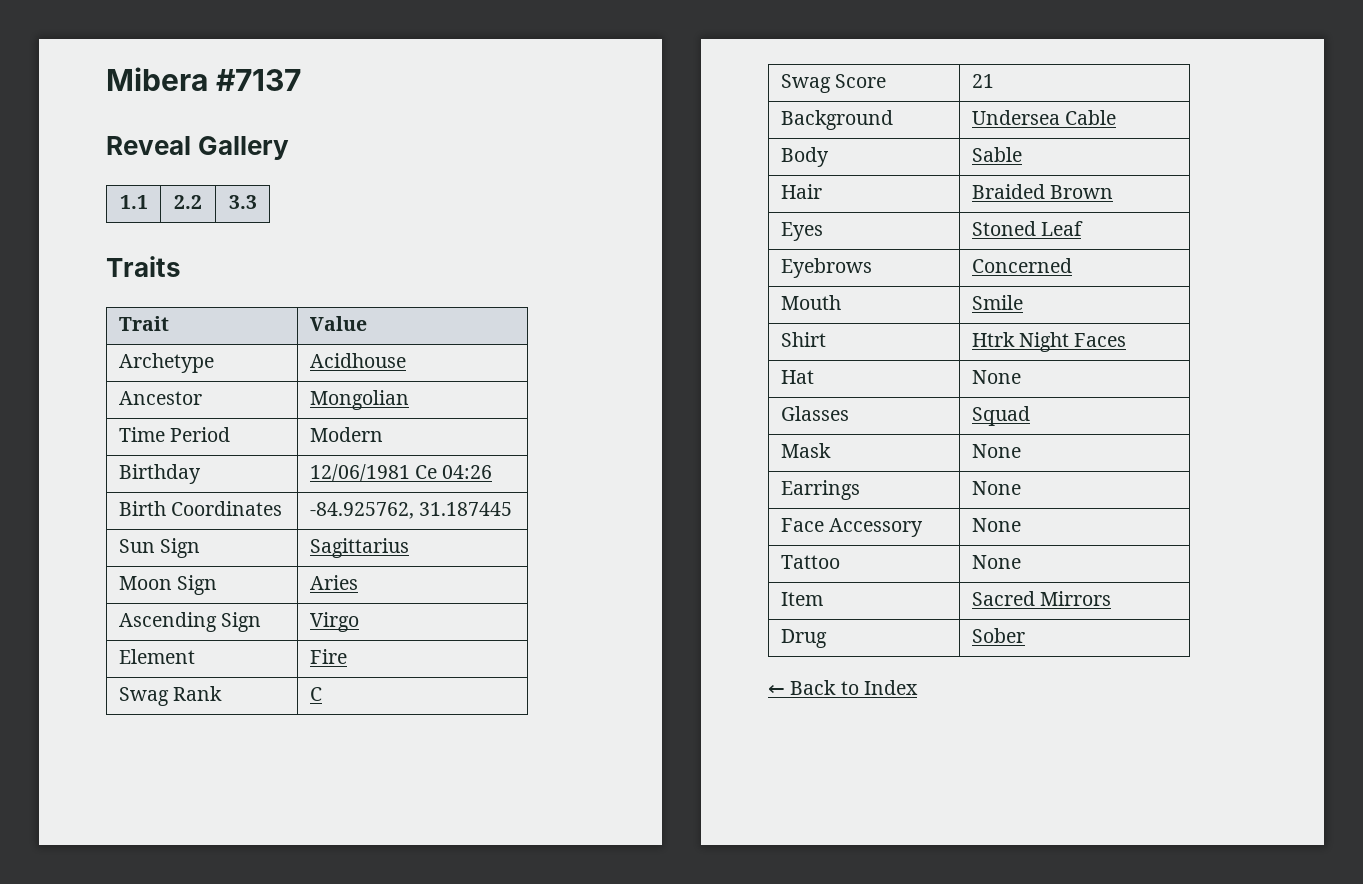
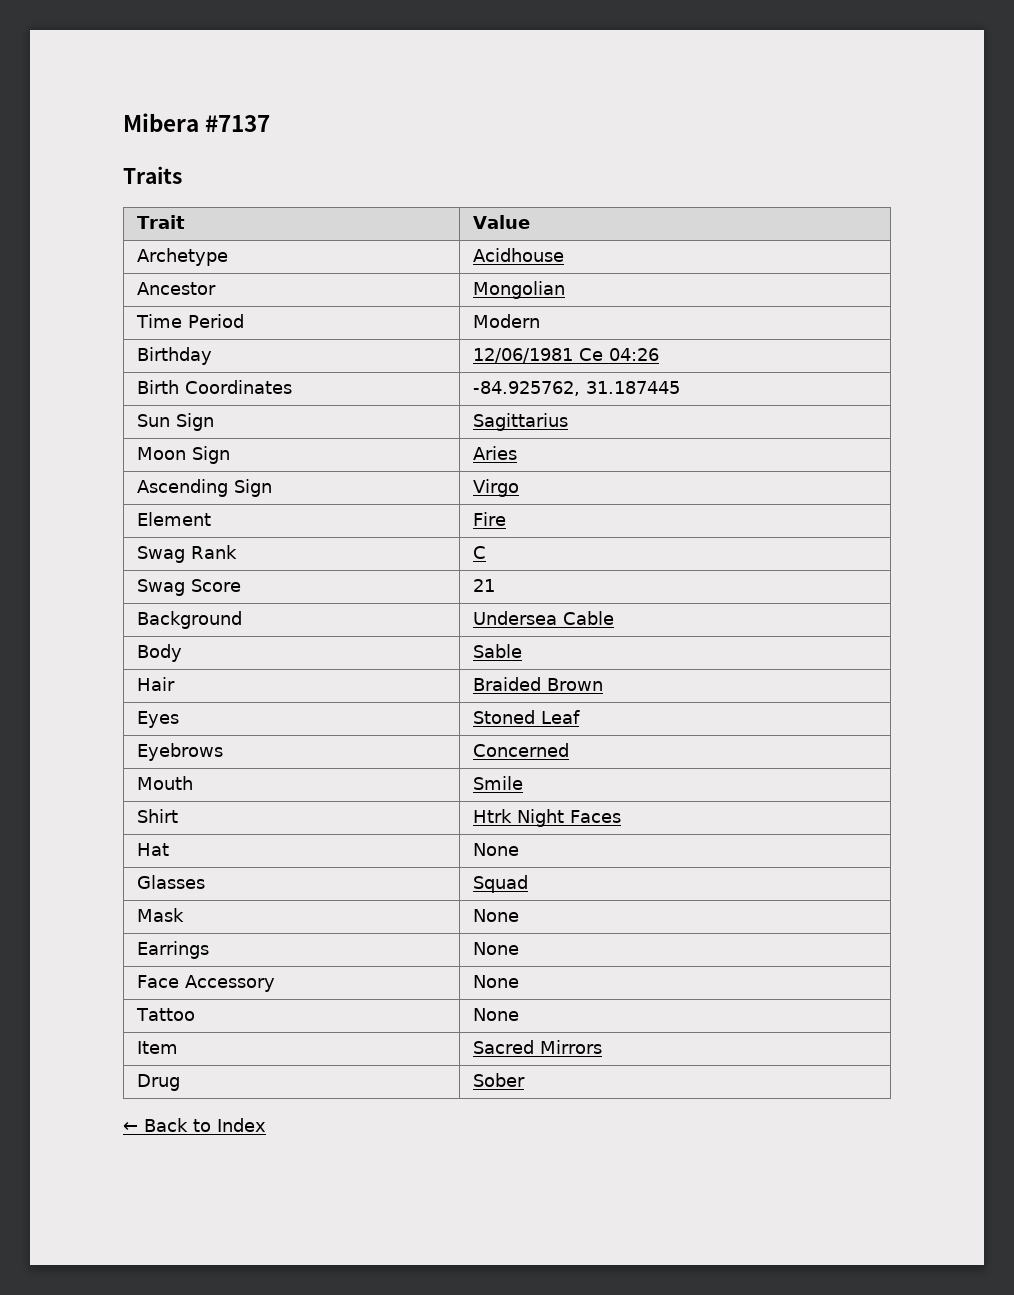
[106,136,290,160] [119,195,148,209] [174,195,202,209] [228,195,257,209] // Reveal Gallery // 1.1 | 2.2 | 3.3 -> (271, 123) none

